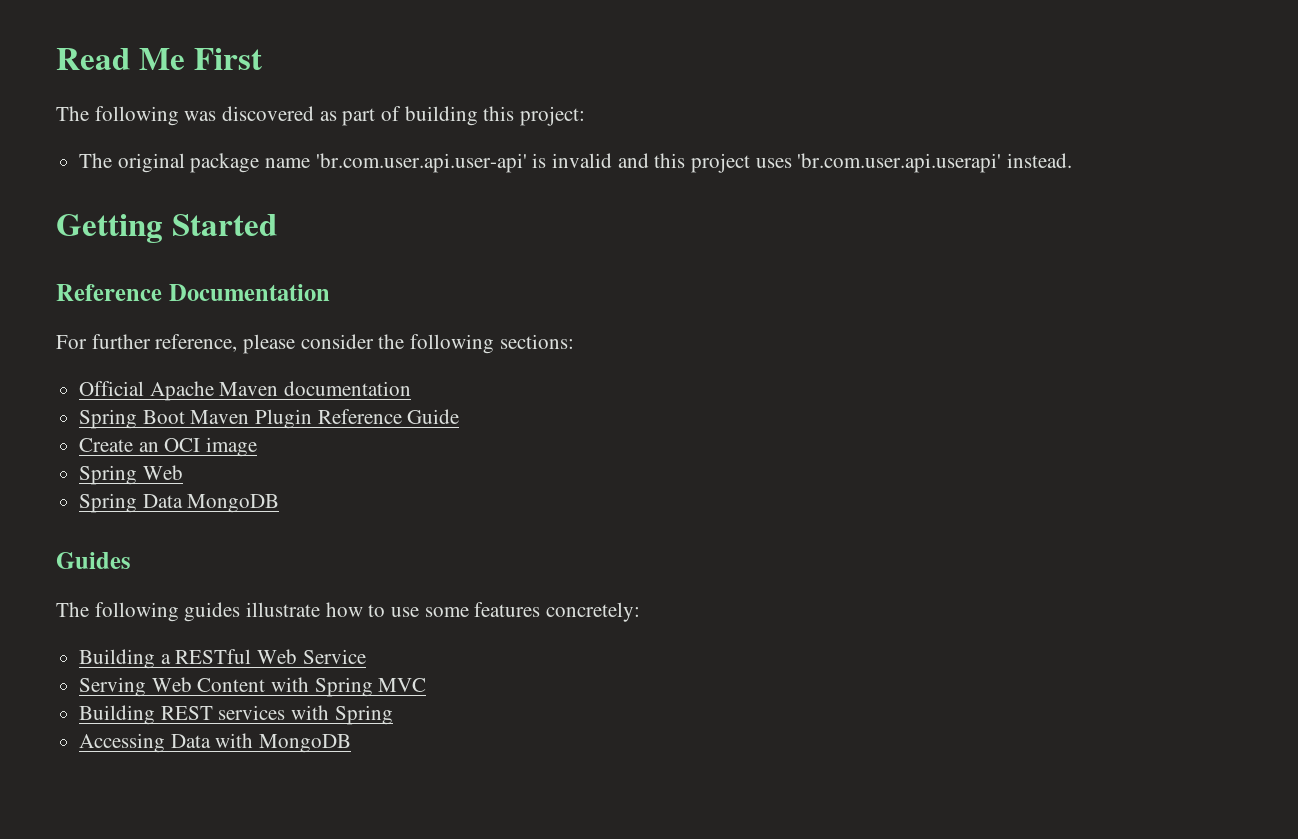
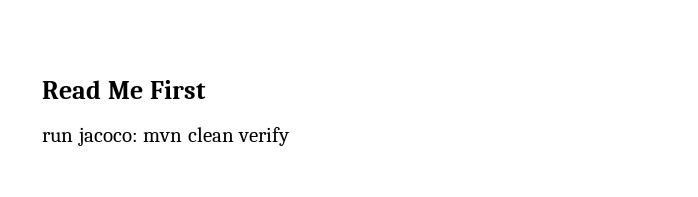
[56,106,586,126] [79,153,1073,173] [56,214,277,243] [56,284,330,301] [56,334,574,354] [79,381,412,401] [79,409,460,429] [79,437,258,457] [79,465,183,485] [79,493,280,513] [56,552,131,569] [56,602,641,622] [79,649,366,669] [79,677,427,697] [79,705,393,725] [79,733,352,753] The following was discovered as part of building this project: // The original package name 'br.com.user.api.user-api' is invalid and this project uses 'br.com.user.api.userapi' instead. // Getting Started // Reference Documentation // For further reference, please consider the following sections: // Official Apache Maven documentation // Spring Boot Maven Plugin Reference Guide // Create an OCI image // Spring Web // Spring Data MongoDB // Guides // The following guides illustrate how to use some features concretely: // Building a RESTful Web Service // Serving Web Content with Spring MVC // Building REST services with Spring // Accessing Data with MongoDB -> [42,127,291,146] run jacoco: mvn clean verify

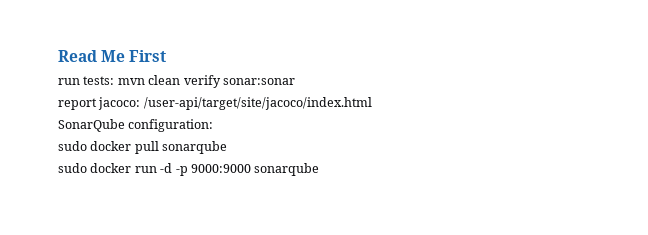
[77,127,138,146] jacoco: -> [83,76,115,85] tests:
(291, 136) none -> [222,78,295,85] [58,97,372,110] [58,119,214,132] [58,141,228,154] [58,163,320,176] sonar:sonar // report jacoco: /user-api/target/site/jacoco/index.html // SonarQube configuration: // sudo docker pull sonarqube // sudo docker run -d -p 9000:9000 sonarqube

